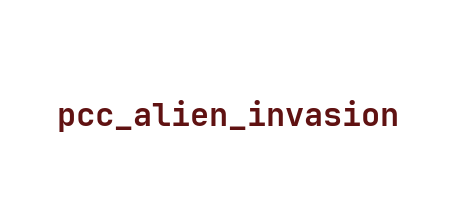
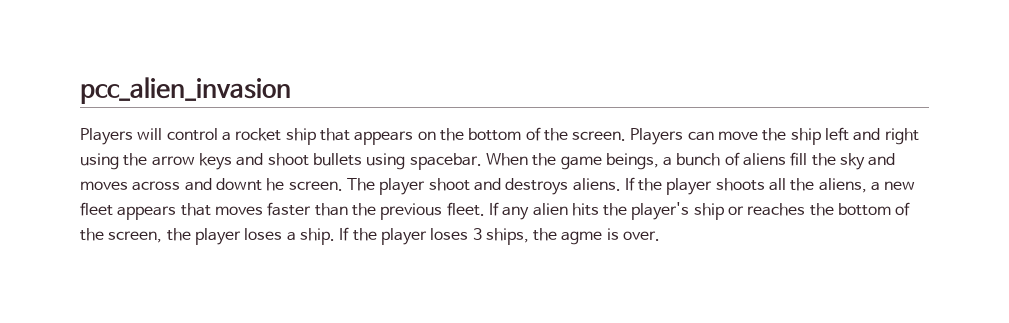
(399, 116) none -> [80,127,919,145] [80,152,896,170] [80,177,916,195] [80,202,911,220] [80,227,661,245] // Players will control a rocket ship that appears on the bottom of the screen. Players can move the ship left and right using the arrow keys and shoot bullets using spacebar. When the game beings, a bunch of aliens fill the sky and moves across and downt he screen. The player shoot and destroys aliens. If the player shoots all the aliens, a new fleet appears that moves faster than the previous fleet. If any alien hits the player's ship or reaches the bottom of the screen, the player loses a ship. If the player loses 3 ships, the agme is over.

